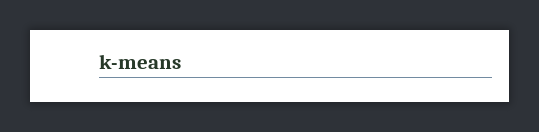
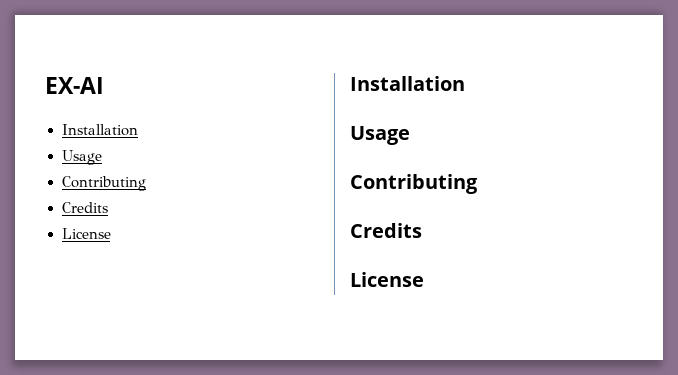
[99,54,181,69] k-means -> [45,77,104,94] [61,124,138,136] [61,150,102,165] [61,176,146,191] [61,202,108,213] [61,228,111,239] [350,76,465,91] [350,126,410,145] [350,174,478,194] [350,223,422,238] [350,272,424,287] EX-AI // Installation // Usage // Contributing // Credits // License // Installation // Usage // Contributing // Credits // License

